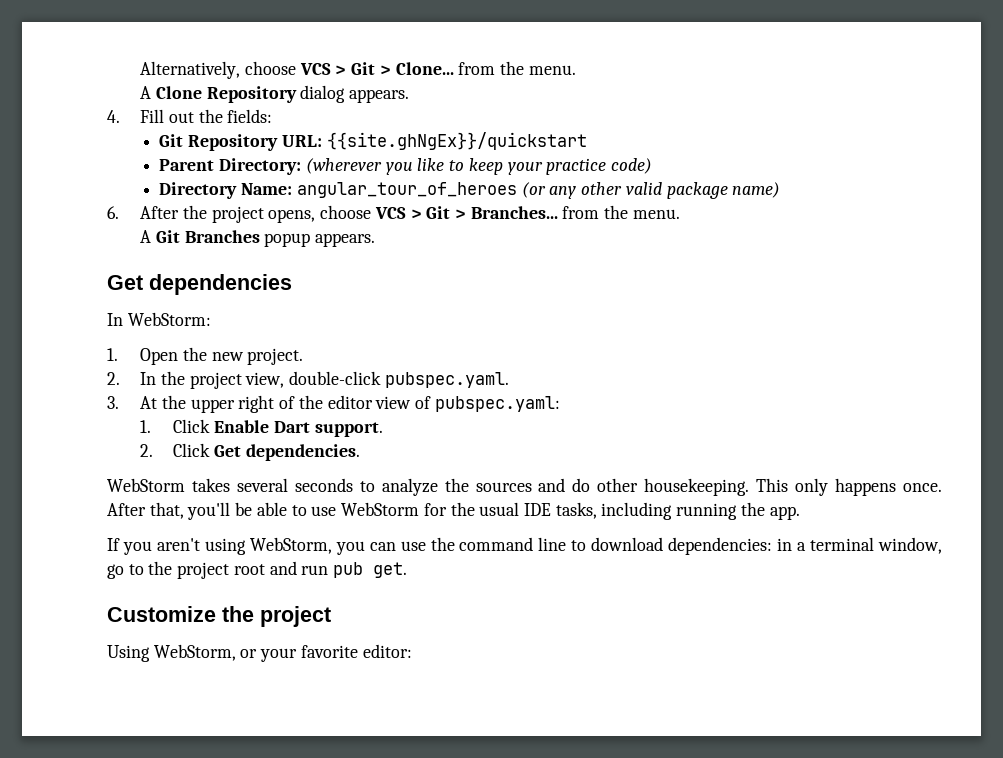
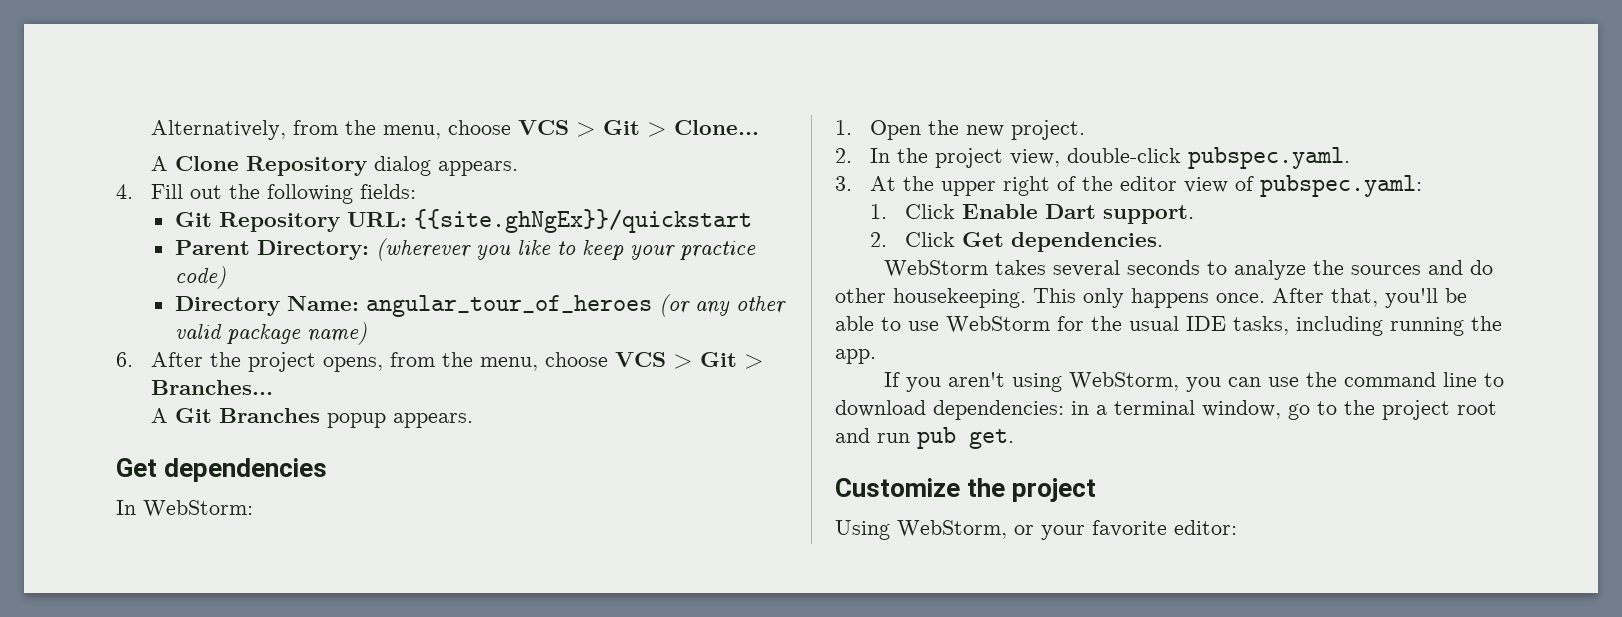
(241, 70) none -> [293,120,442,139] from the menu,
[458,61,576,75] from the menu. -> (760, 127) none
(223, 116) none -> [267,184,354,204] following
(316, 216) none -> [390,352,539,371] from the menu,
[562,205,680,219] from the menu. -> (274, 387) none

